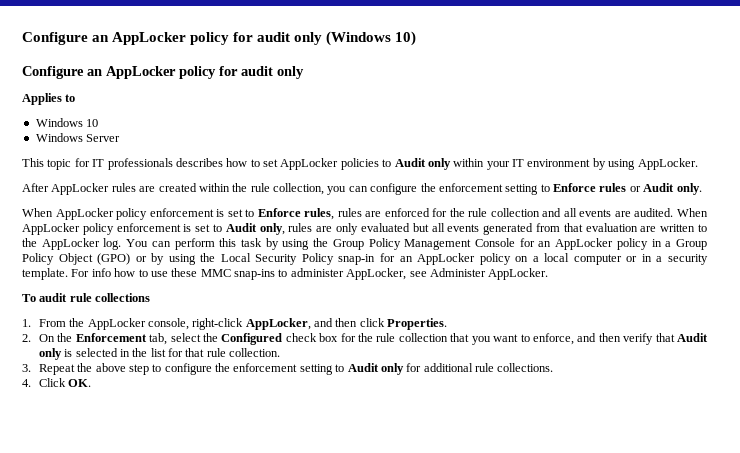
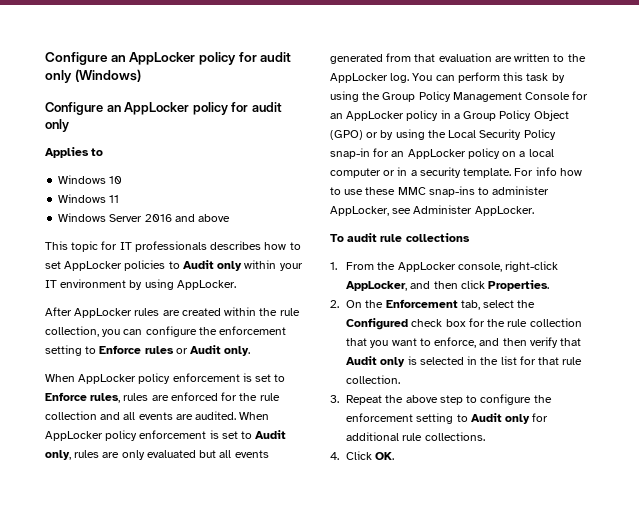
[22,31,417,46] Configure an AppLocker policy for audit only (Windows 10) -> [45,52,292,65] [45,69,141,83] Configure an AppLocker policy for audit only (Windows)
(99, 123) none -> [58,194,120,203] // Windows 11
(121, 138) none -> [144,214,231,222] 2016 and above

